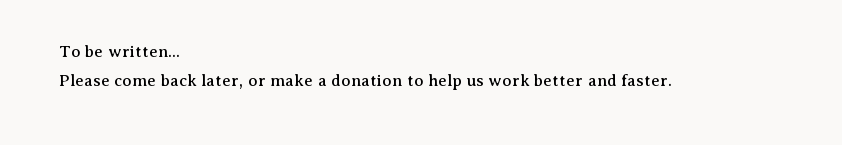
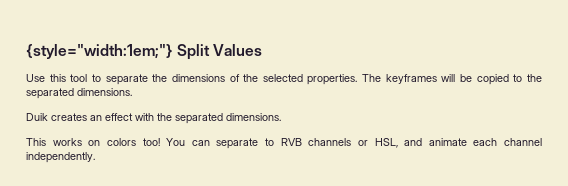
[59,45,180,57] [59,74,673,90] To be written... // Please come back later, or make a donation to help us work better and faster. -> [26,44,263,60] [26,74,542,85] [26,88,132,99] [26,113,281,124] [26,138,542,149] [26,152,95,163] {style="width:1em;"} Split Values // Use this tool to separate the dimensions of the selected properties. The keyframes will be copied to the separated dimensions. // Duik creates an effect with the separated dimensions. // This works on colors too! You can separate to RVB channels or HSL, and animate each channel independently.

